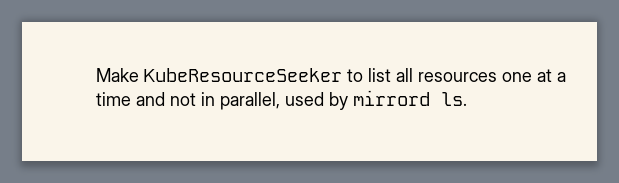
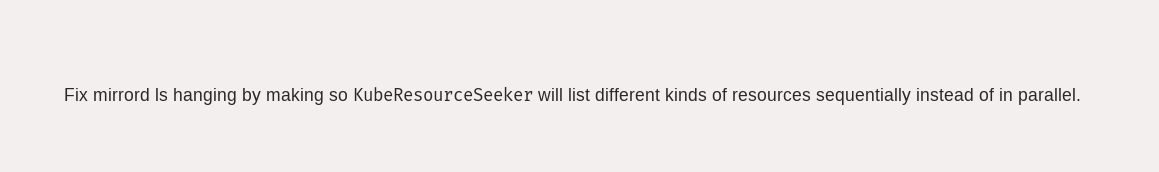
[96,68,566,82] [96,90,467,110] Make KubeResourceSeeker to list all resources one at a time and not in parallel, used by mirrord ls. -> [64,86,1081,105] Fix mirrord ls hanging by making so KubeResourceSeeker will list different kinds of resources sequentially instead of in parallel.

